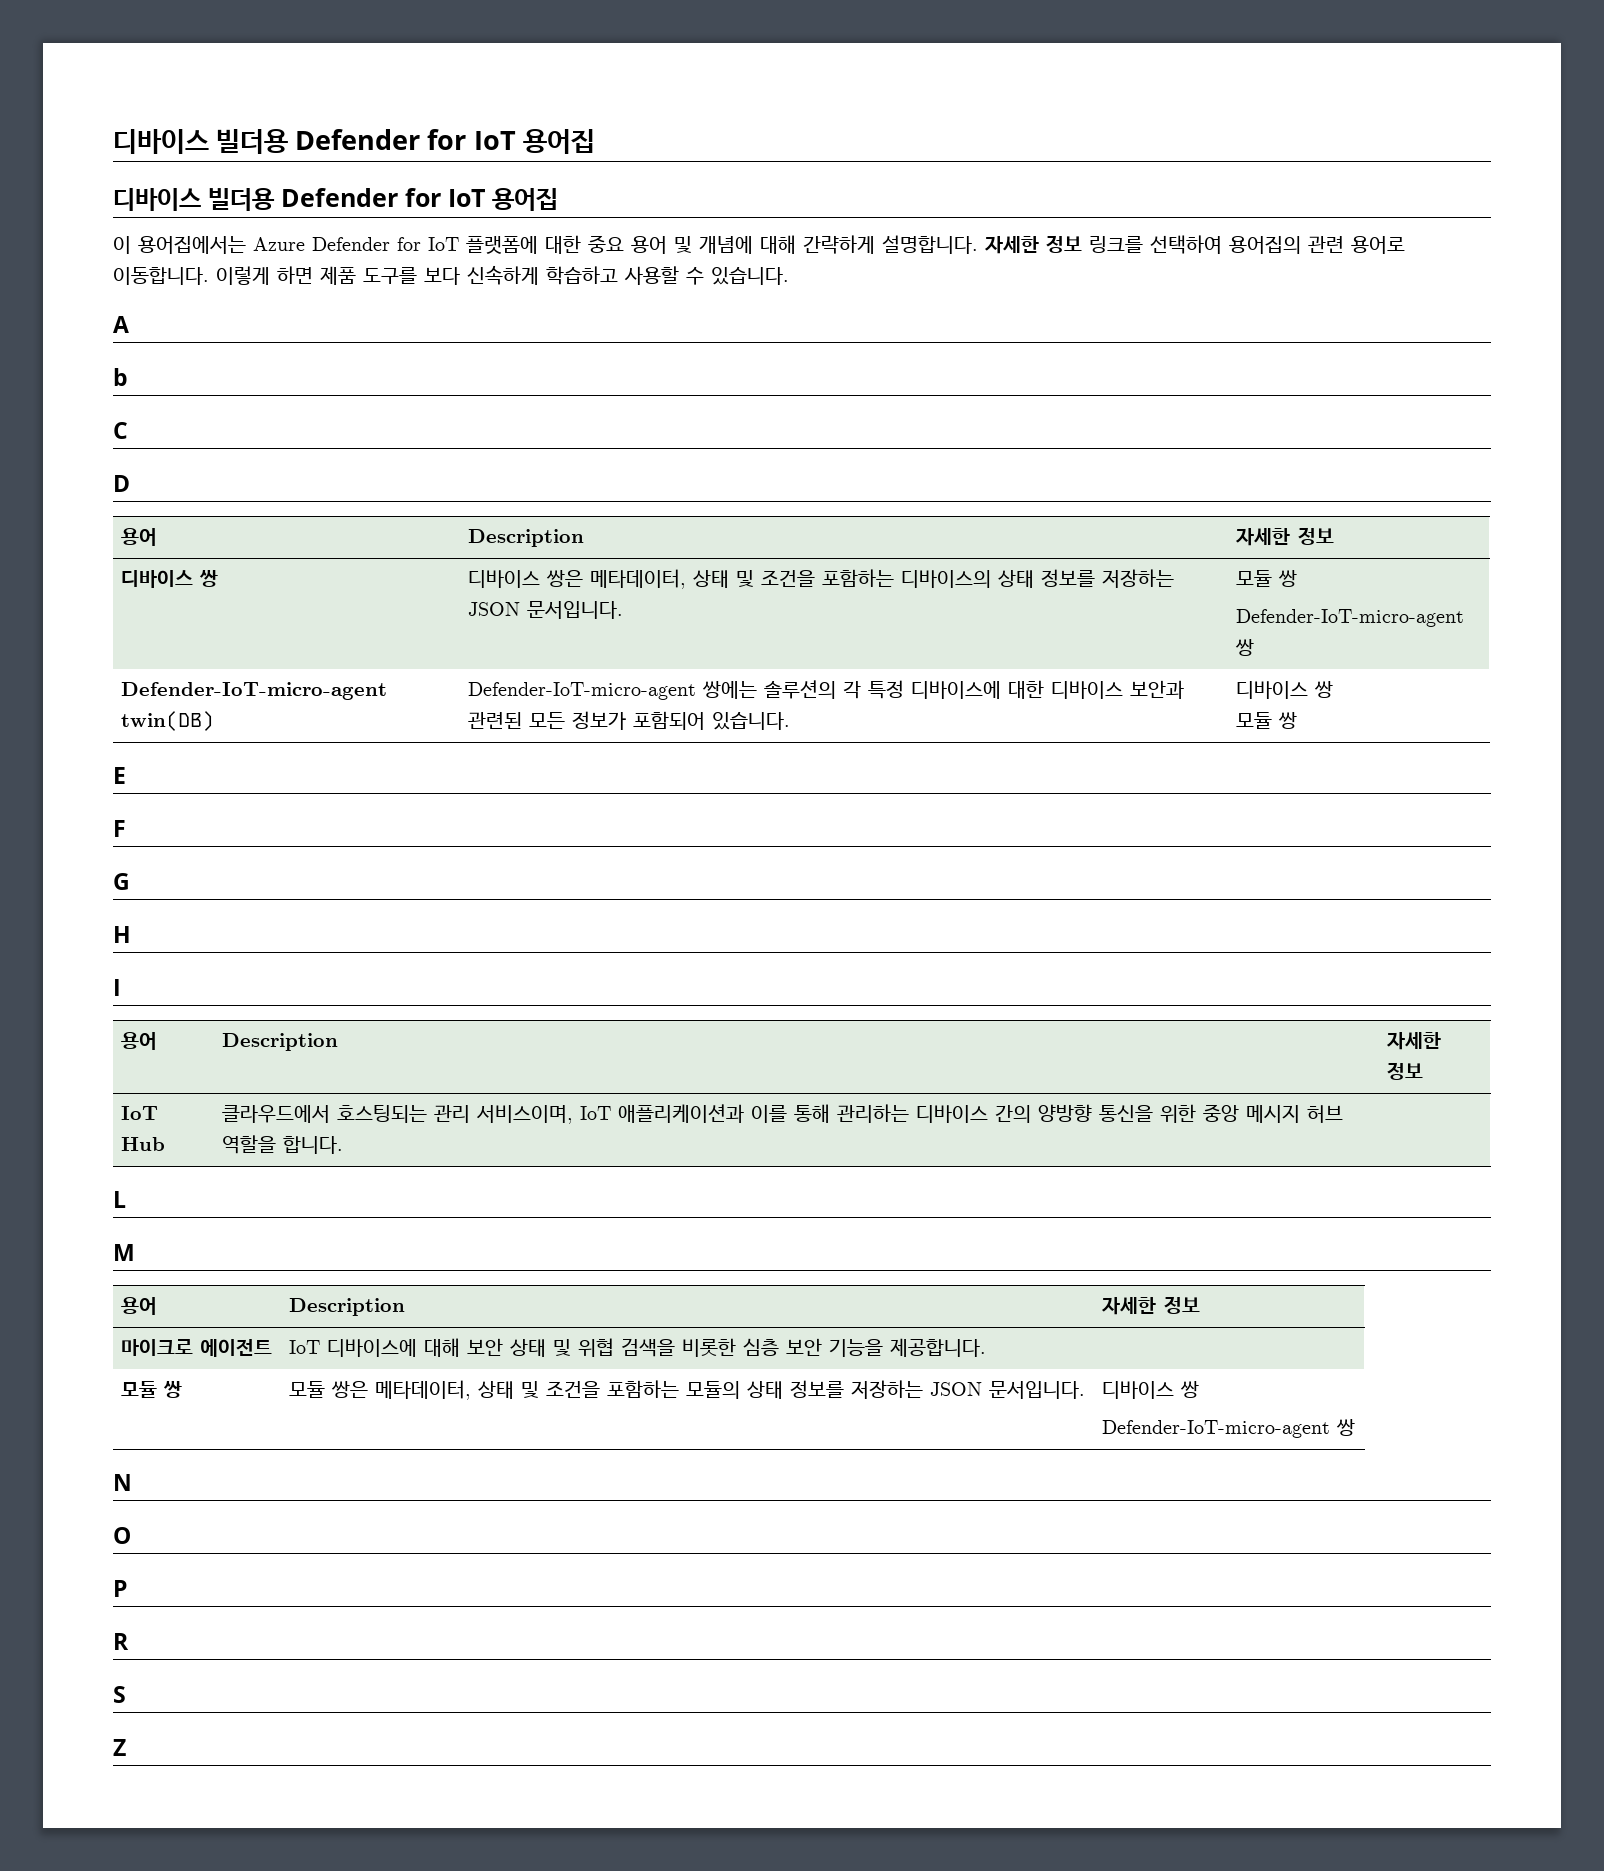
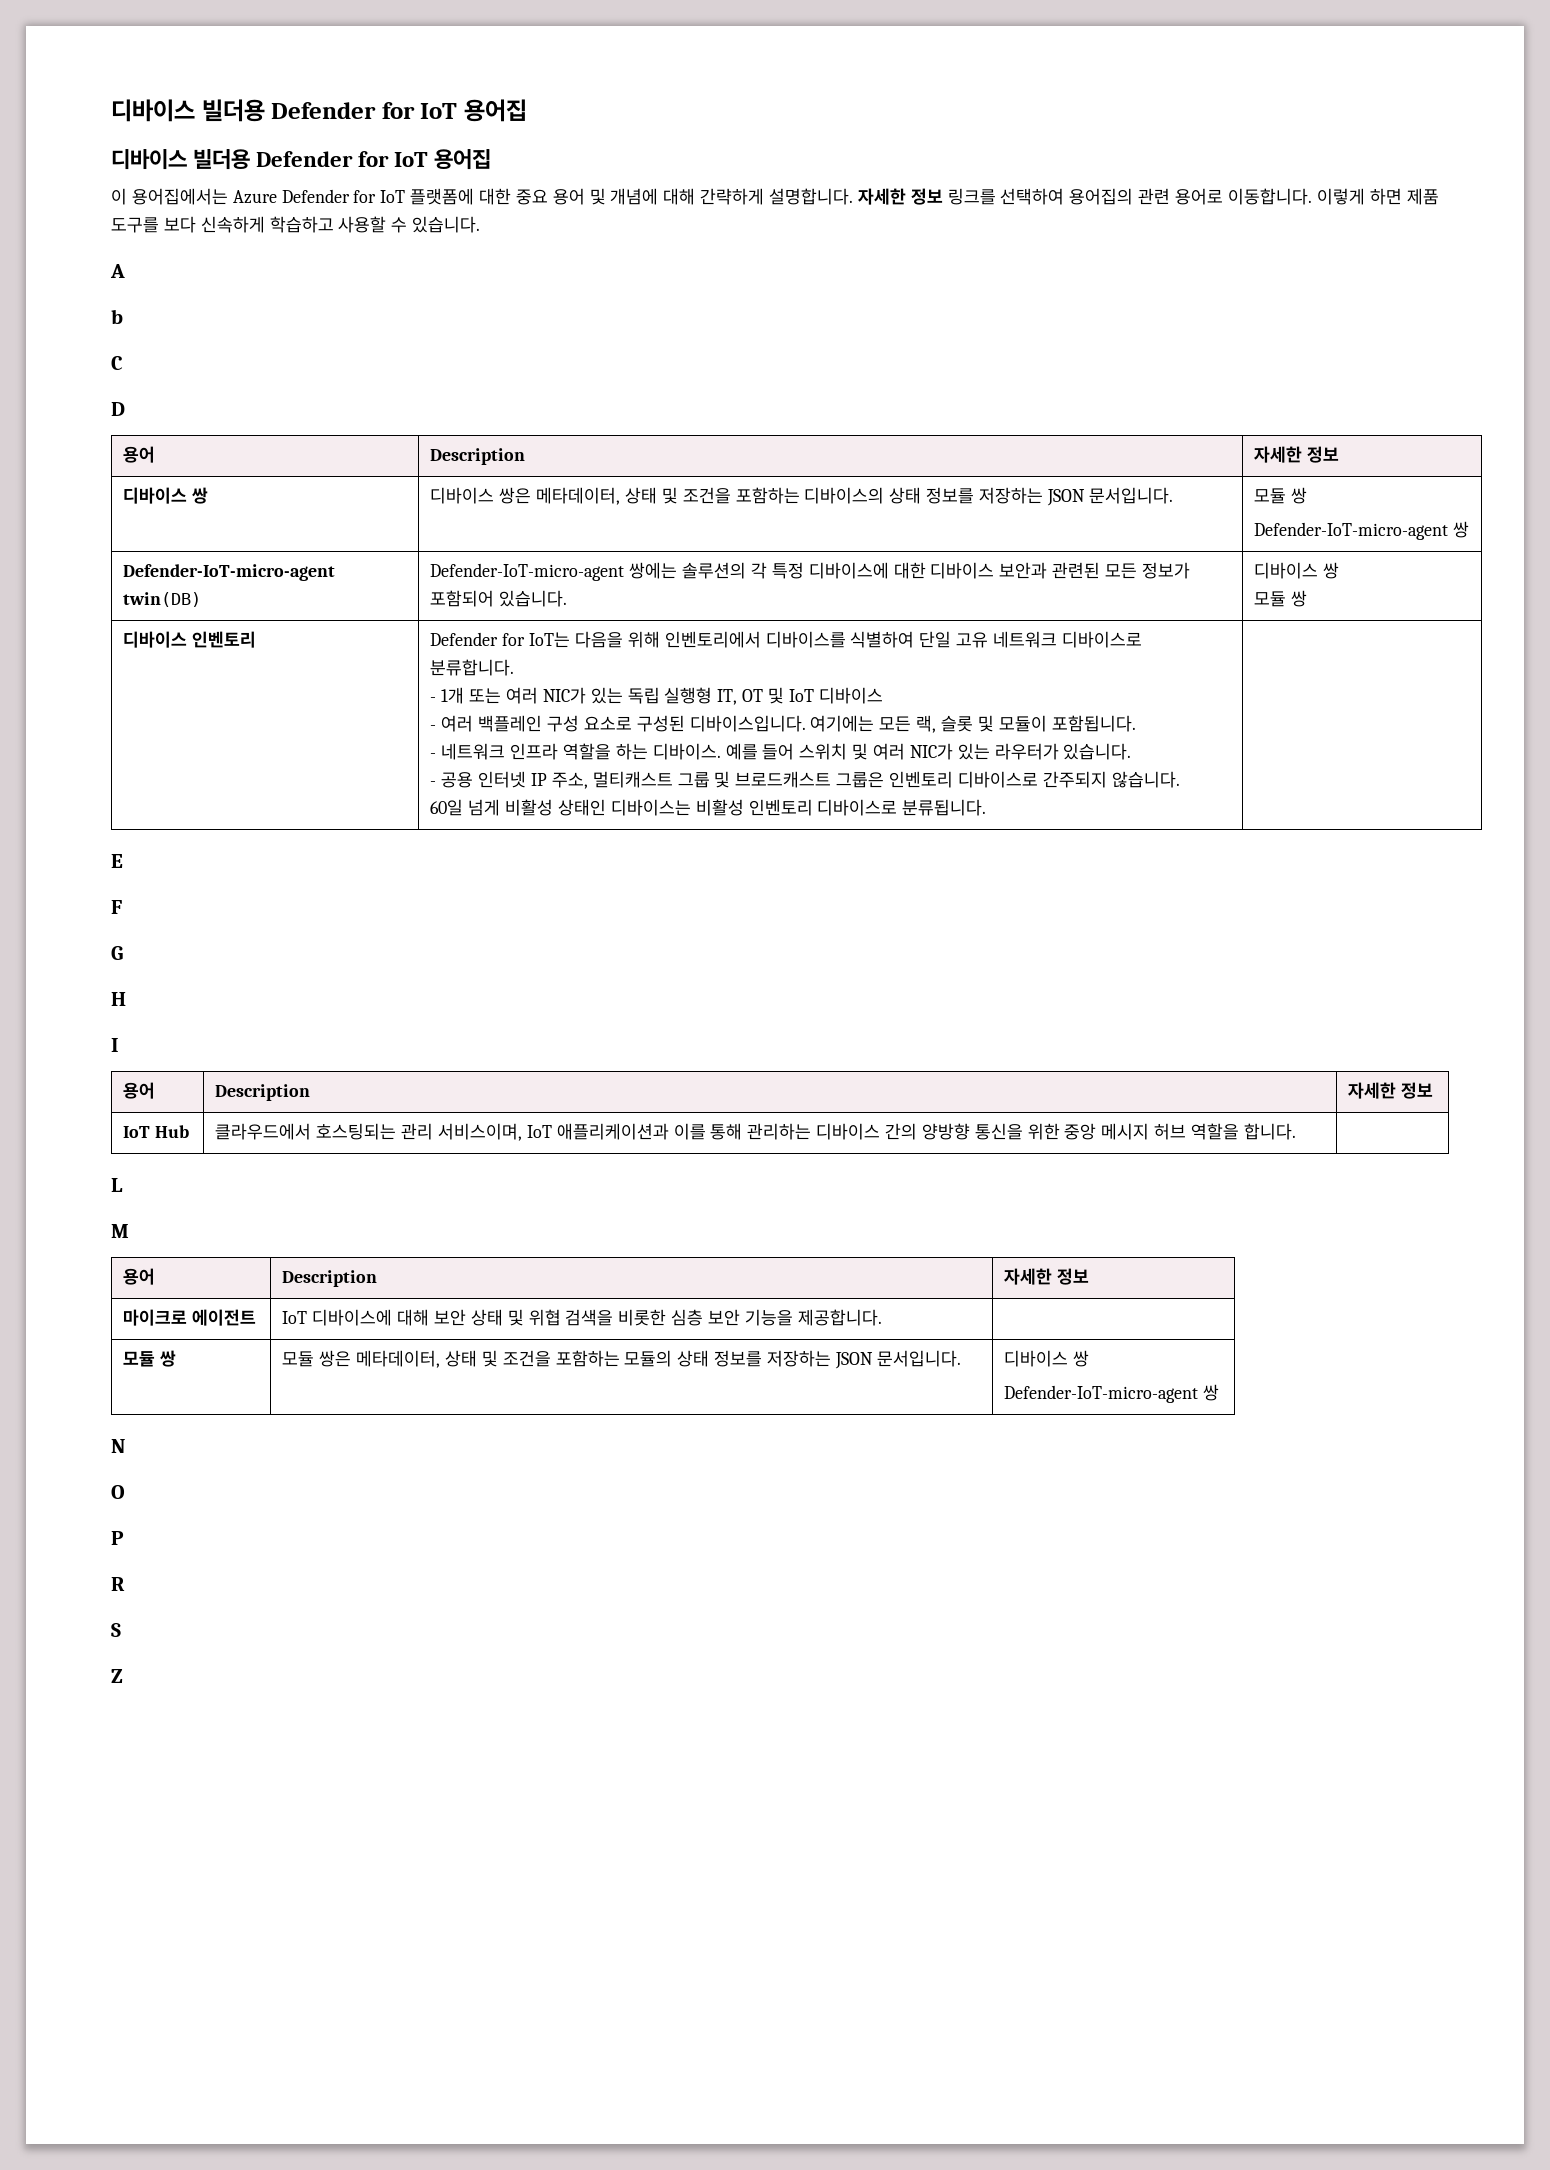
(1298, 720) none -> [123,631,257,648] [430,631,1142,648] [430,659,515,676] [430,687,883,705] [430,715,1136,733] [430,743,1132,760] [430,771,1180,789] [430,799,987,816] // 디바이스 인벤토리 | Defender for IoT는 다음을 위해 인벤토리에서 디바이스를 식별하여 단일 고유 네트워크 디바이스로 분류합니다. // - 1개 또는 여러 NIC가 있는 독립 실행형 IT, OT 및 IoT 디바이스 // - 여러 백플레인 구성 요소로 구성된 디바이스입니다. 여기에는 모든 랙, 슬롯 및 모듈이 포함됩니다. // - 네트워크 인프라 역할을 하는 디바이스. 예를 들어 스위치 및 여러 NIC가 있는 라우터가 있습니다. // - 공용 인터넷 IP 주소, 멀티캐스트 그룹 및 브로드캐스트 그룹은 인벤토리 디바이스로 간주되지 않습니다. // 60일 넘게 비활성 상태인 디바이스는 비활성 인벤토리 디바이스로 분류됩니다. |

